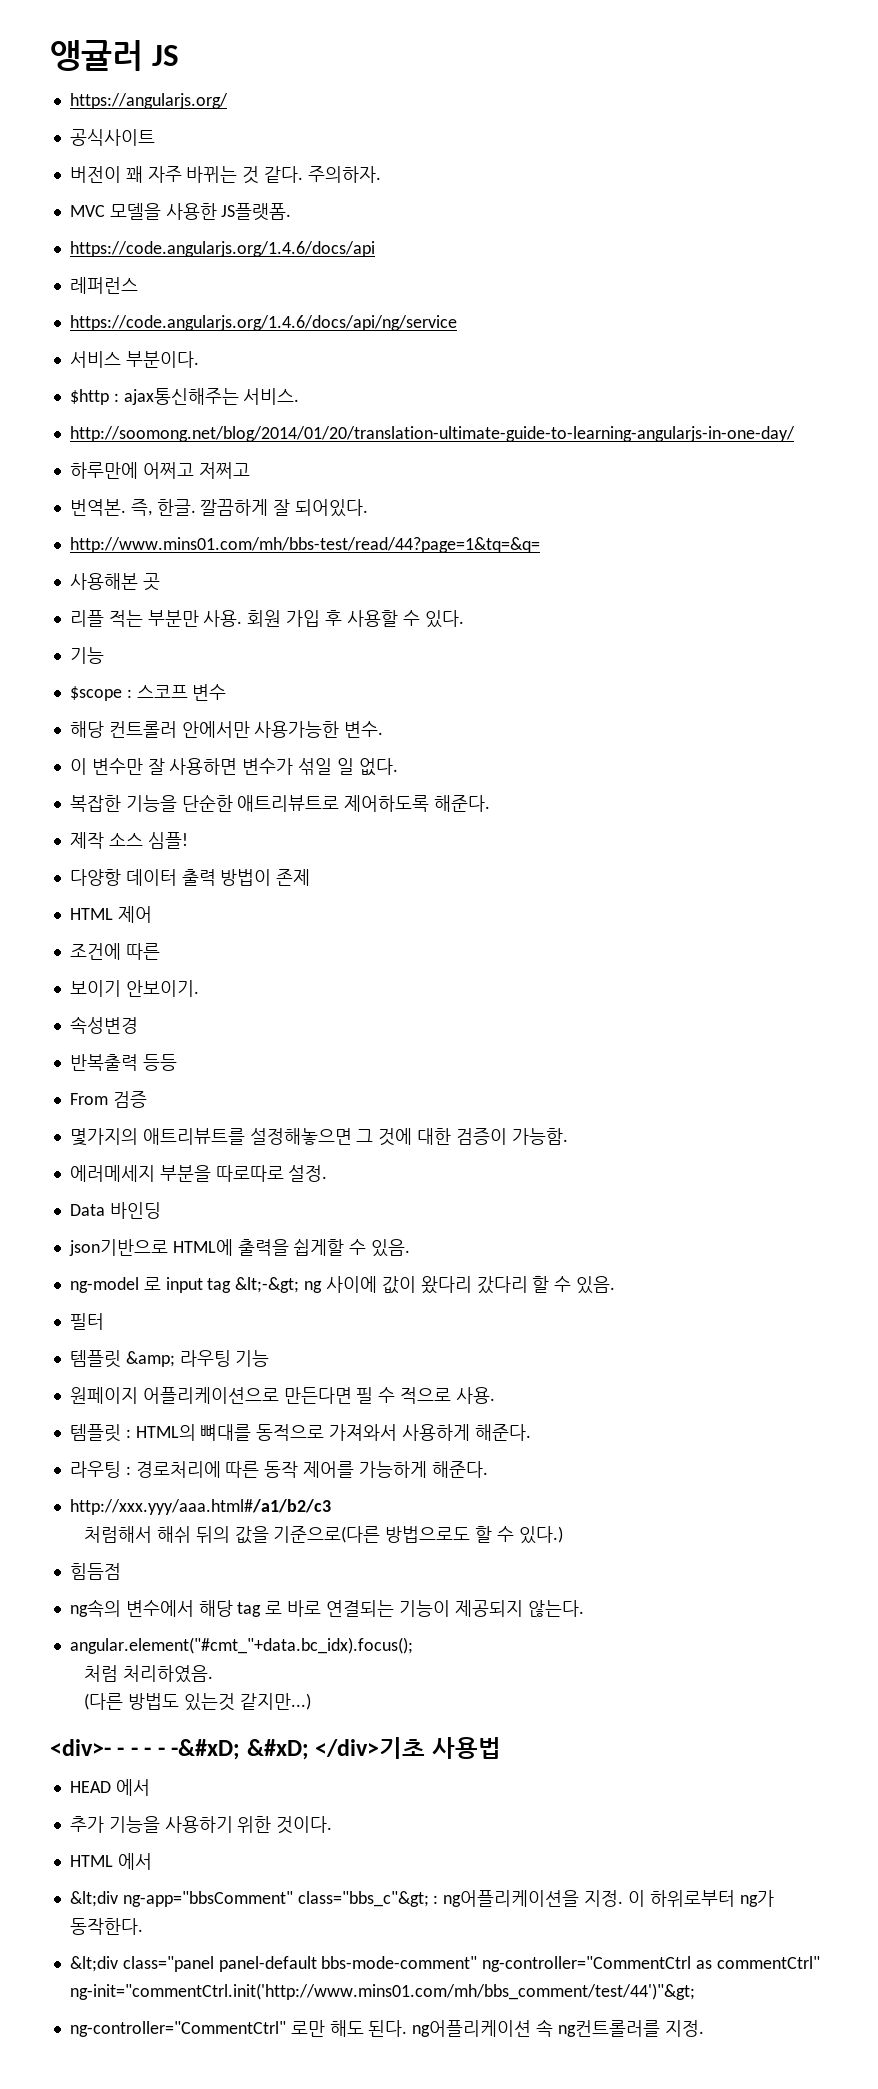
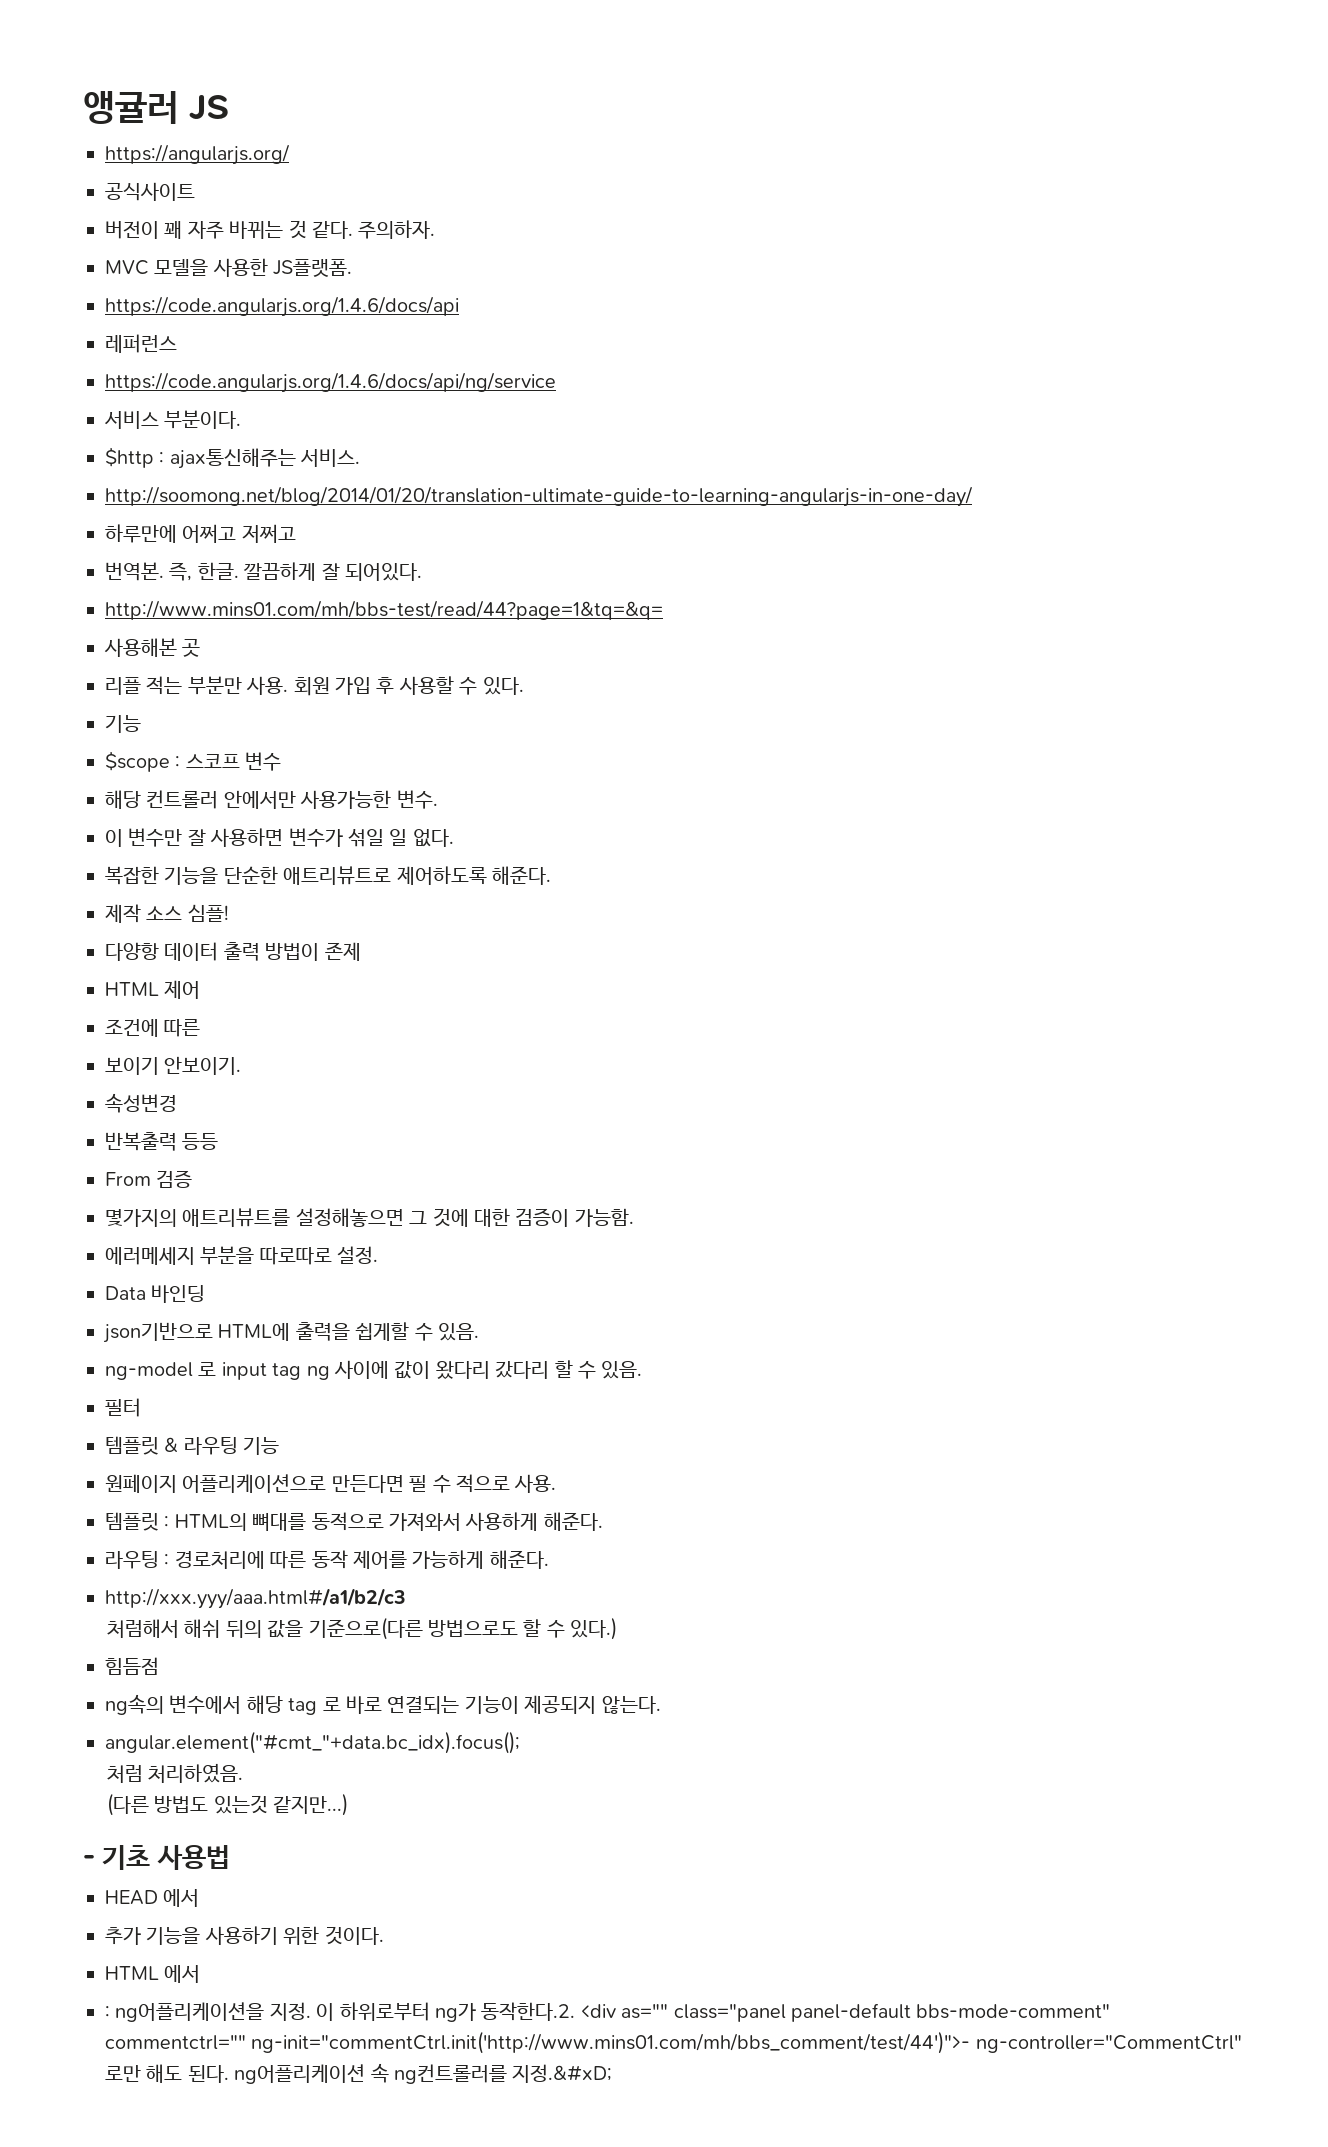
[235,1277,300,1293] &lt;-&gt; -> (302, 1371) none
[125,1351,175,1367] &amp; -> [164,1437,179,1452] &
[50,1737,426,1760] <div>- - - - - -&#xD; &#xD; </div>기초 -> [83,1845,151,1870] - 기초
[69,1891,429,1907] &lt;div ng-app="bbsComment" class="bbs_c"&gt; -> (201, 1974) none
[69,1918,143,1935] [69,1956,820,1972] [69,1983,695,2000] 동작한다. // &lt;div class="panel panel-default bbs-mode-comment" ng-controller="CommentCtrl as commentCtrl" ng-init="commentCtrl.init('http://www.mins01.com/mh/bbs_comment/test/44')"&gt; // -> [481,2002,1111,2022] [105,2031,971,2054] 동작한다.2. <div as="" class="panel panel-default bbs-mode-comment" commentctrl="" ng-init="commentCtrl.init('http://www.mins01.com/mh/bbs_comment/test/44')">-
[664,2020,704,2037] 지정. -> [512,2064,613,2083] 지정.&#xD;

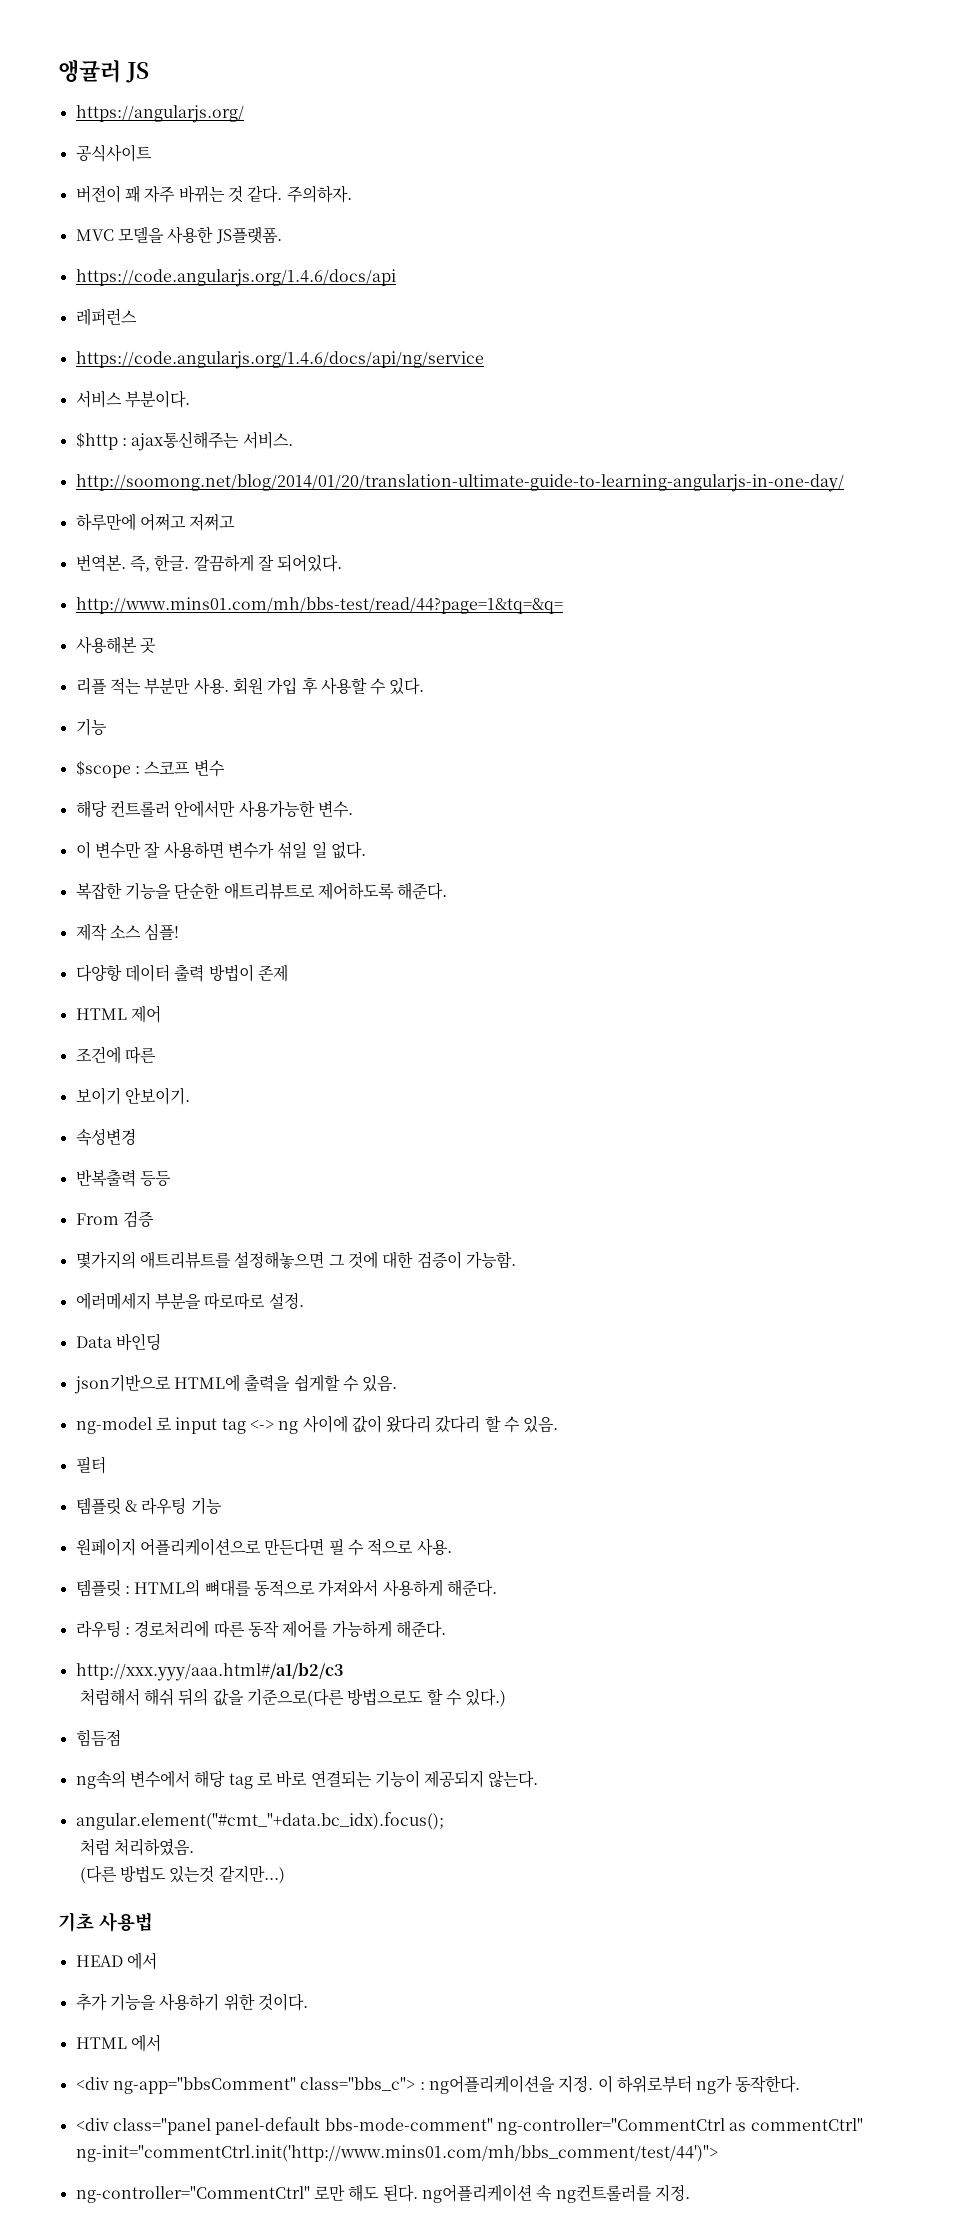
(302, 1371) none -> [249,1420,274,1430] <->
[83,1855,95,1866] - -> (285, 1874) none
(201, 1974) none -> [75,2077,416,2094] <div ng-app="bbsComment" class="bbs_c">
[481,2002,1111,2022] [105,2031,971,2054] 동작한다.2. <div as="" class="panel panel-default bbs-mode-comment" commentctrl="" ng-init="commentCtrl.init('http://www.mins01.com/mh/bbs_comment/test/44')">- -> [735,2075,801,2093] [75,2117,863,2135] [75,2145,718,2162] 동작한다. // <div class="panel panel-default bbs-mode-comment" ng-controller="CommentCtrl as commentCtrl" ng-init="commentCtrl.init('http://www.mins01.com/mh/bbs_comment/test/44')"> //
[512,2064,613,2083] 지정.&#xD; -> [654,2184,690,2202] 지정.

